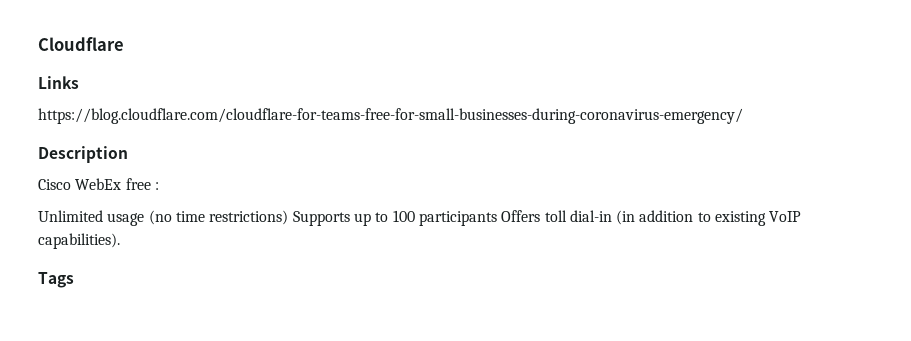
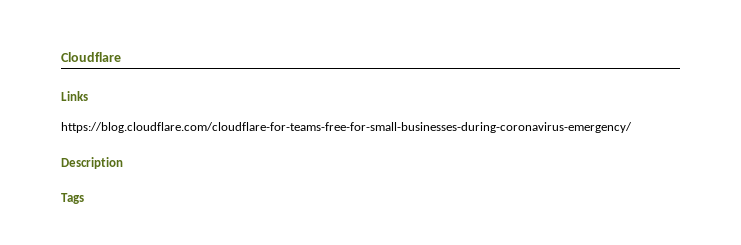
[38,178,159,190] [38,210,802,226] [38,233,120,249] // Cisco WebEx free : // Unlimited usage (no time restrictions) Supports up to 100 participants Offers toll dial-in (in addition to existing VoIP capabilities). -> (123, 163) none

